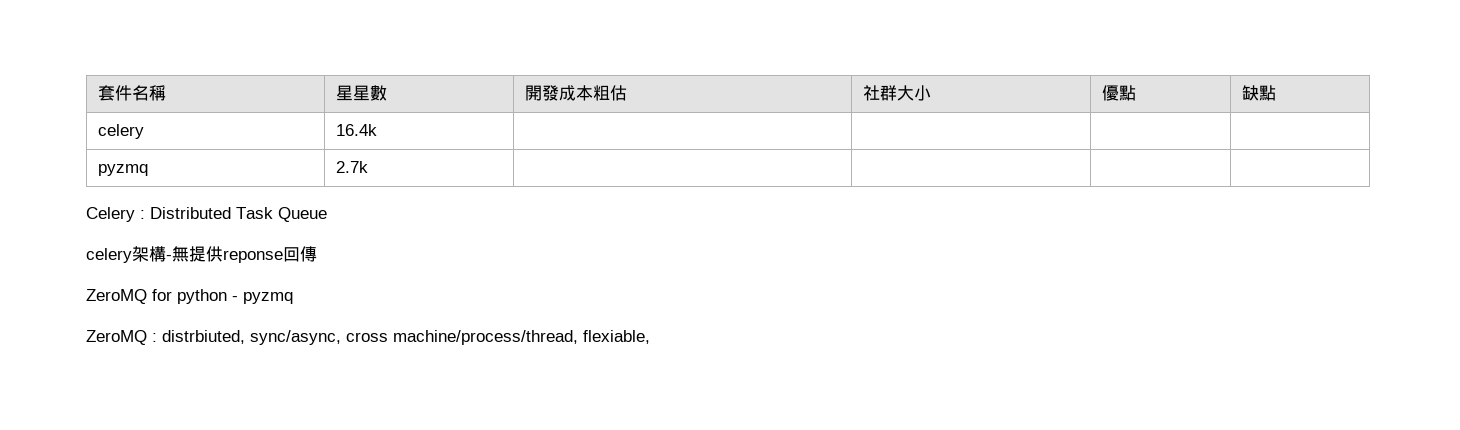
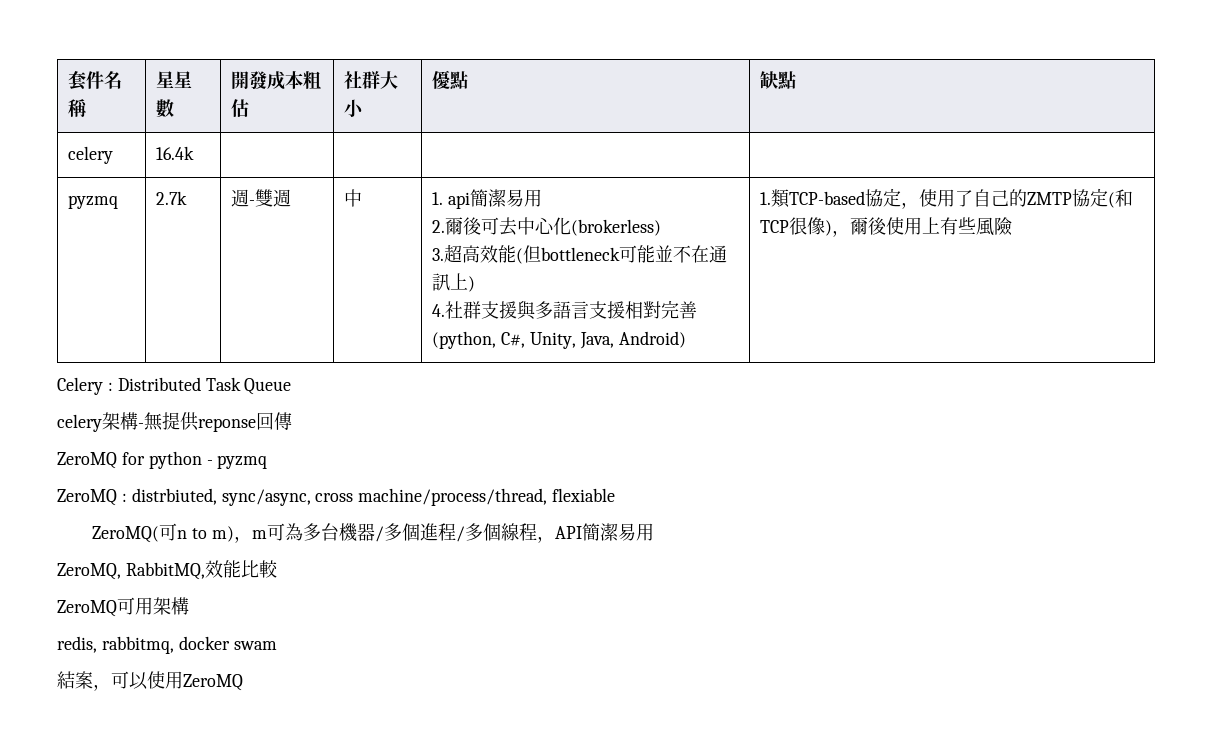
(368, 167) | | | -> [231,189,292,207] [344,189,363,207] [432,189,543,209] [432,217,662,236] [432,244,728,264] [432,273,476,292] [432,300,698,320] [432,331,686,349] [760,188,1134,209] [760,217,1013,237] 週-雙週 | 中 | 1. api簡潔易用 // 2.爾後可去中心化(brokerless) // 3.超高效能(但bottleneck可能並不在通訊上) // 4.社群支援與多語言支援相對完善(python, C#, Unity, Java, Android) | 1.類TCP-based協定，使用了自己的ZMTP協定(和TCP很像)，爾後使用上有些風險
[583,330,650,344] flexiable, -> [552,488,616,502] [92,523,654,543] [57,560,278,580] [57,597,189,617] [57,636,277,654] [57,671,243,691] flexiable // ZeroMQ(可n to m)，m可為多台機器/多個進程/多個線程，API簡潔易用 // ZeroMQ, RabbitMQ,效能比較 // ZeroMQ可用架構 // redis, rabbitmq, docker swam // 結案，可以使用ZeroMQ

